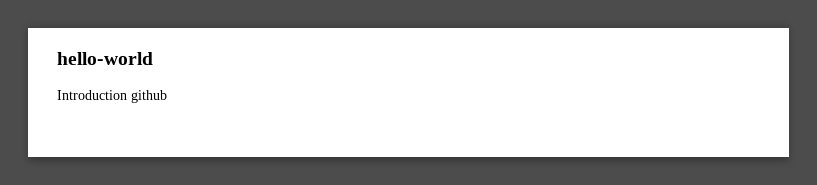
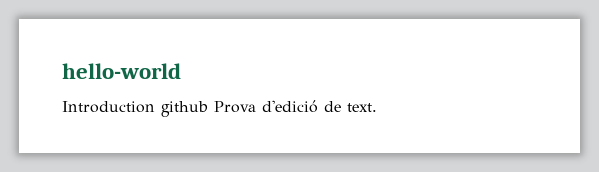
(167, 96) none -> [214,100,377,113] Prova d'edició de text.

